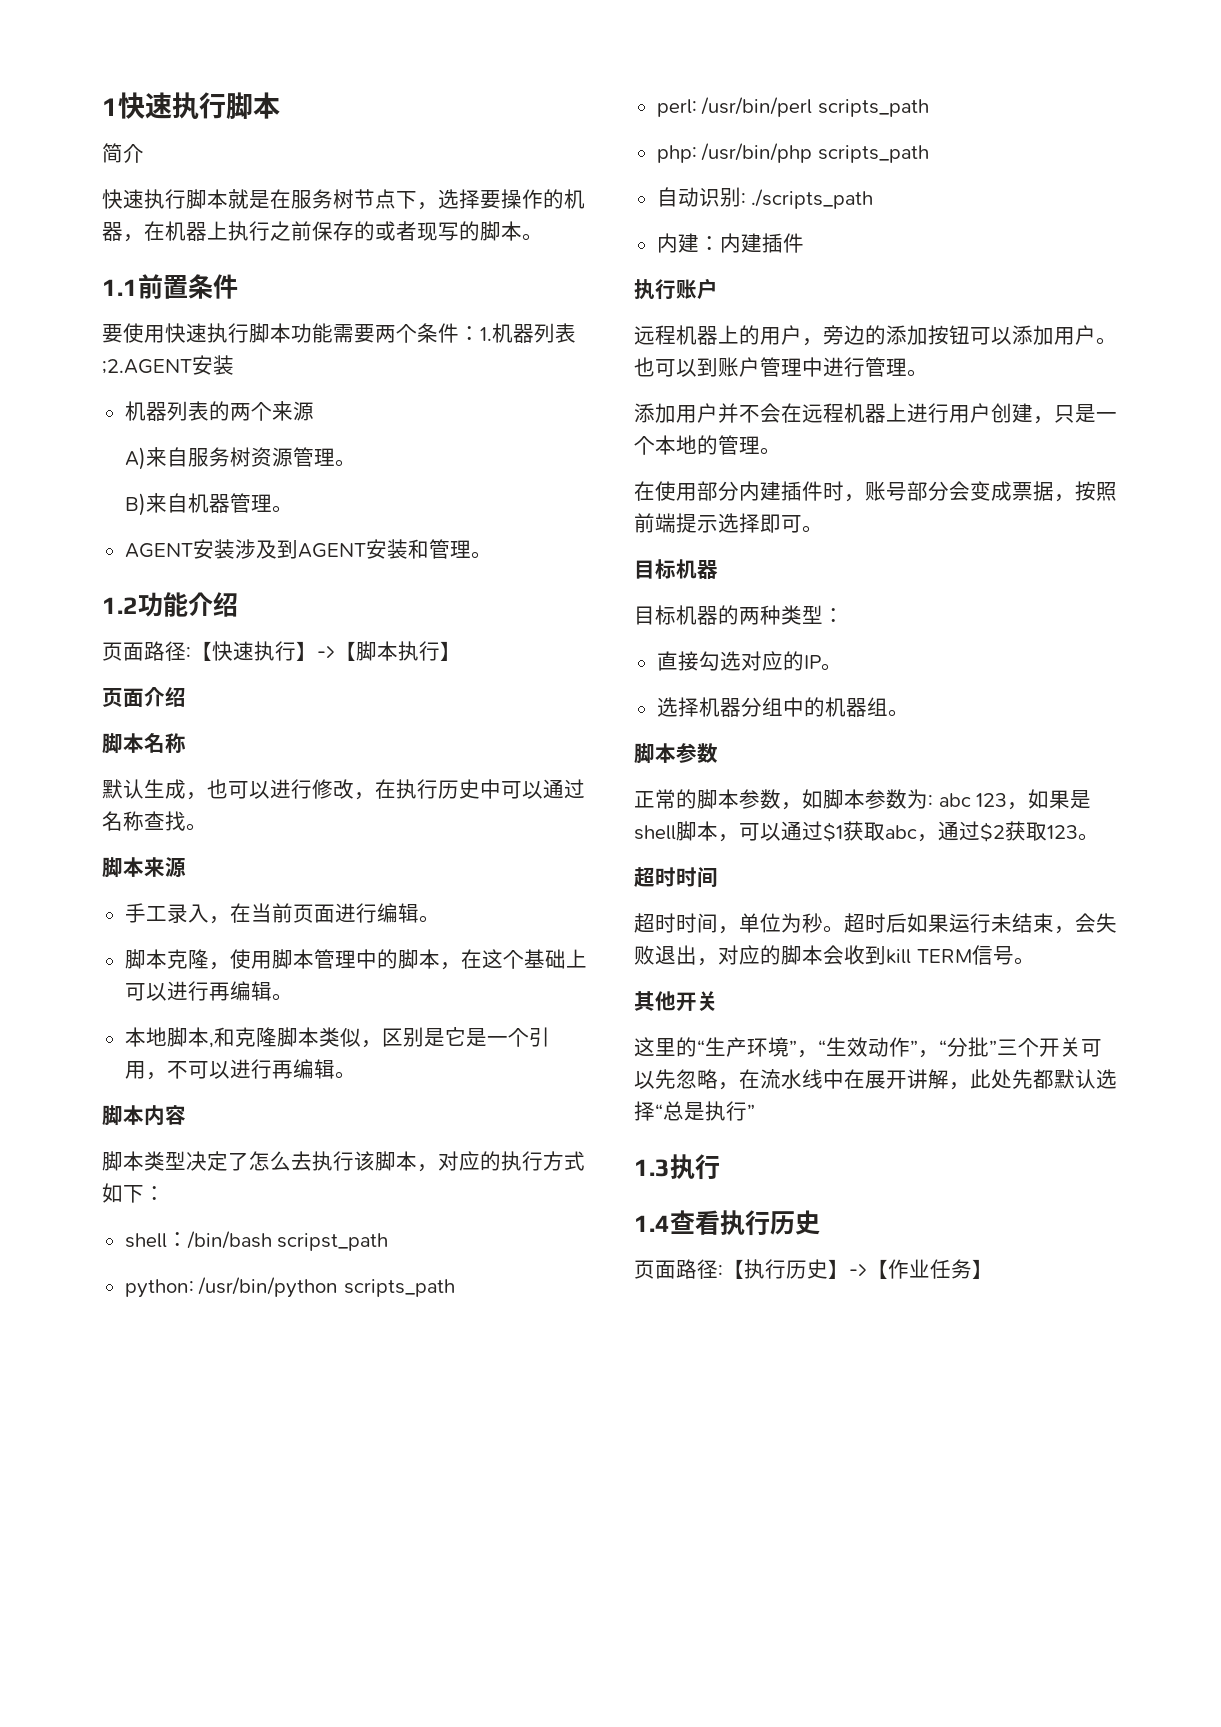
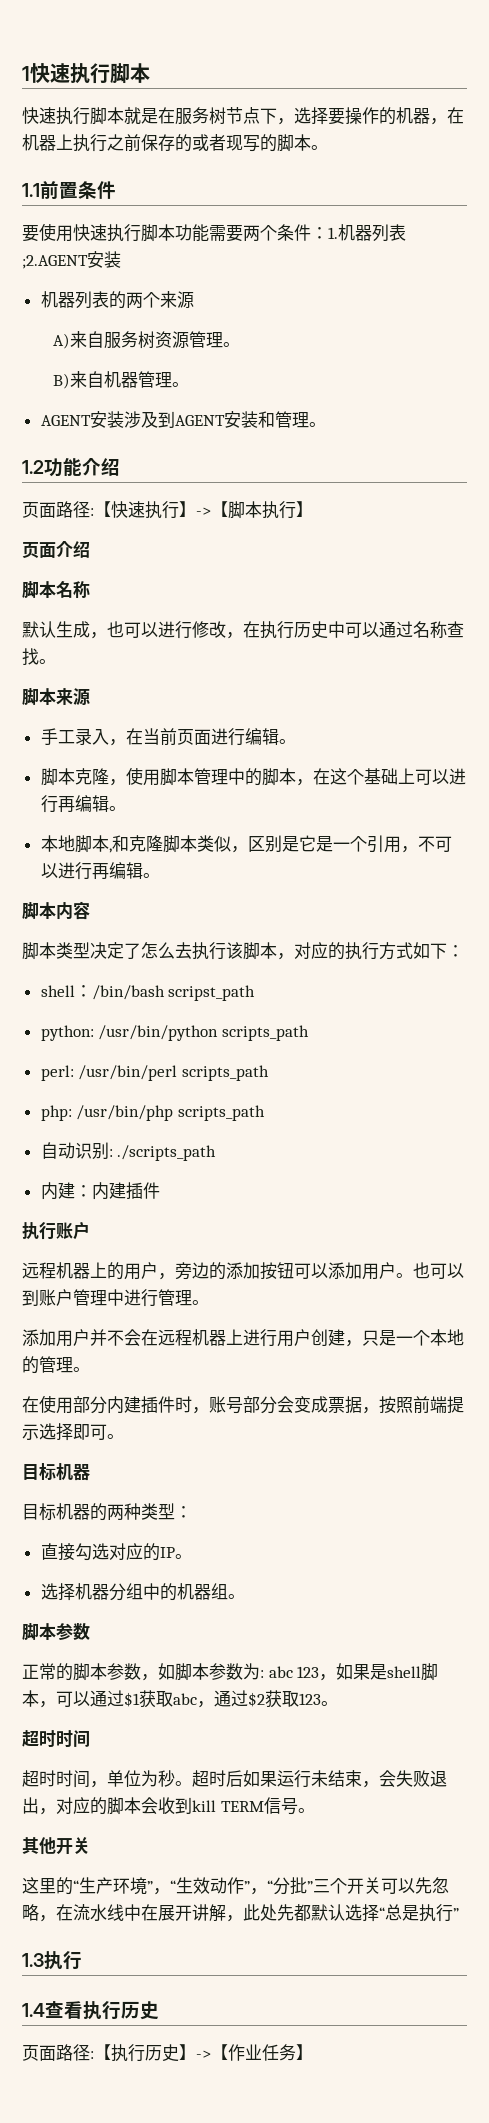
[102,143,144,163] // 简介 -> (150, 73) none

